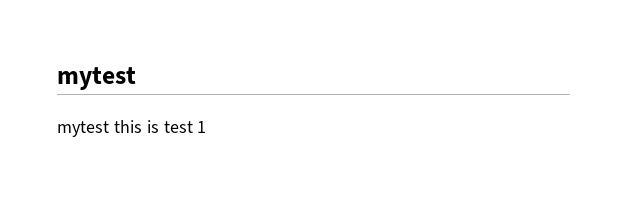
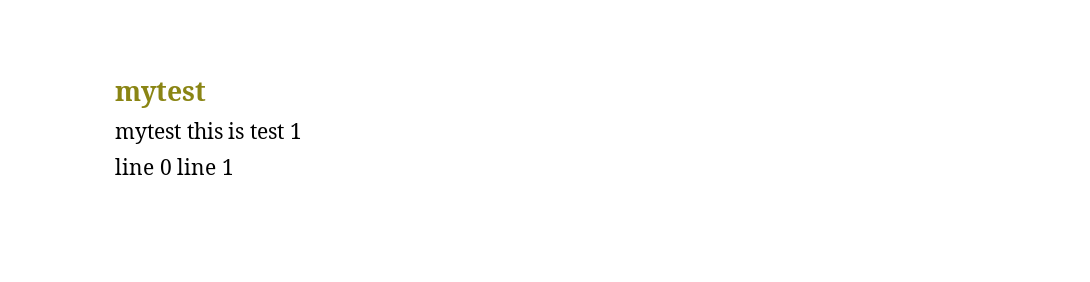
(207, 127) none -> [115,158,235,175] // line 0 line 1

